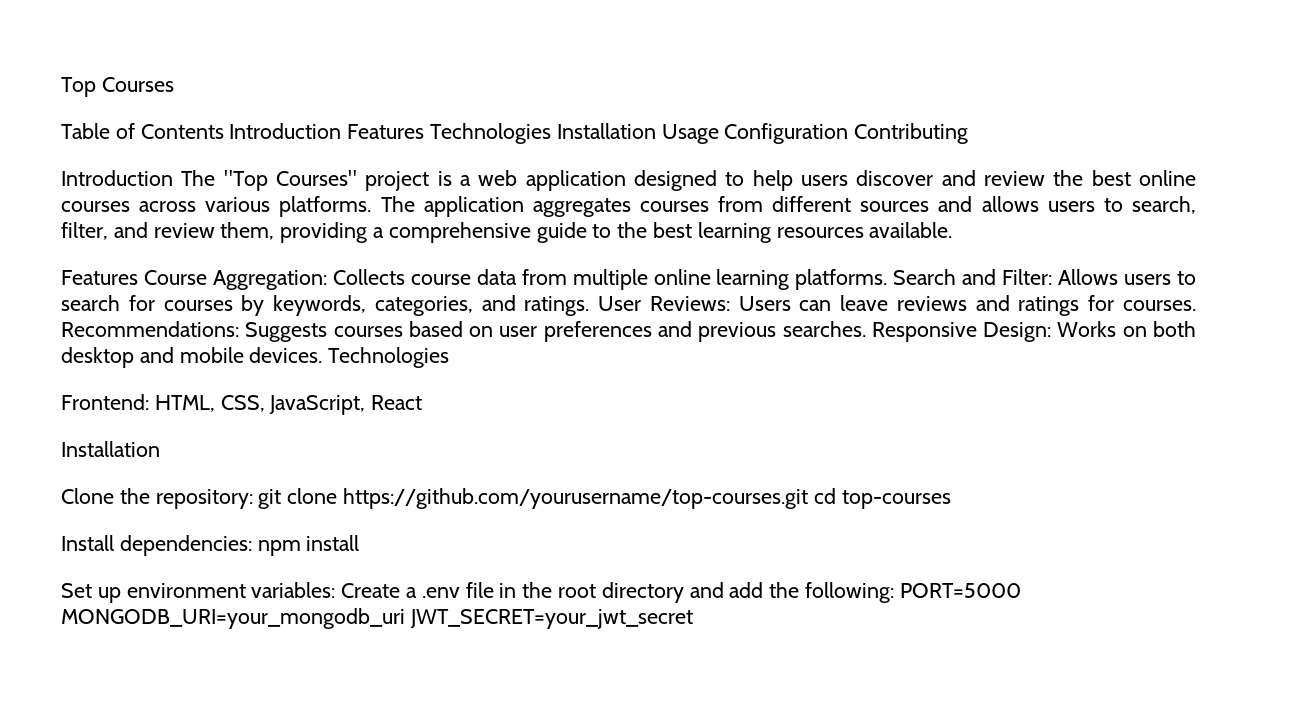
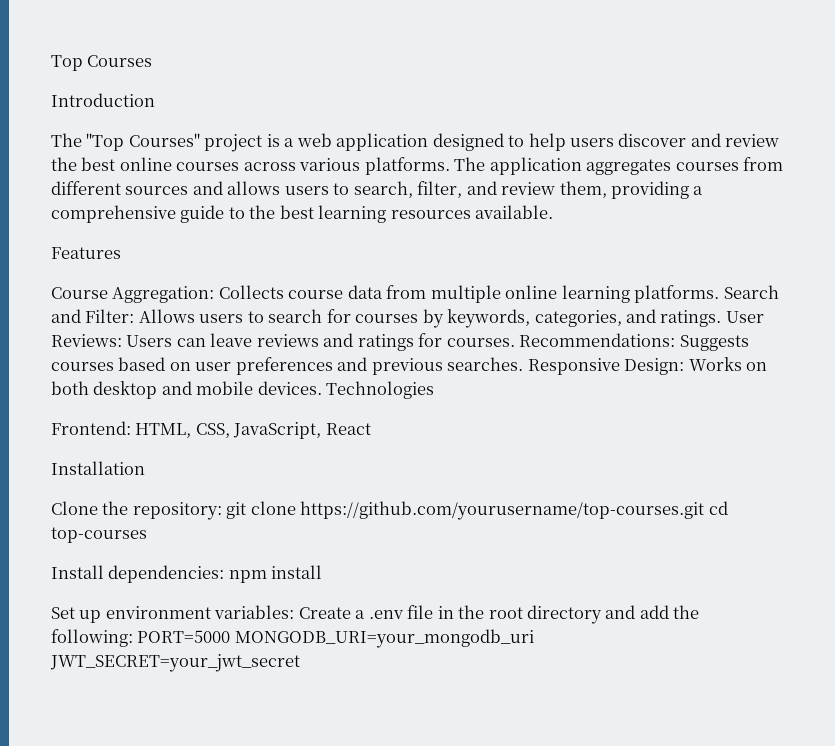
[61,123,969,144] [61,170,173,186] Table of Contents Introduction Features Technologies Installation Usage Configuration Contributing // Introduction -> [51,93,155,107] Introduction //
(138, 277) none -> (121, 253) //

